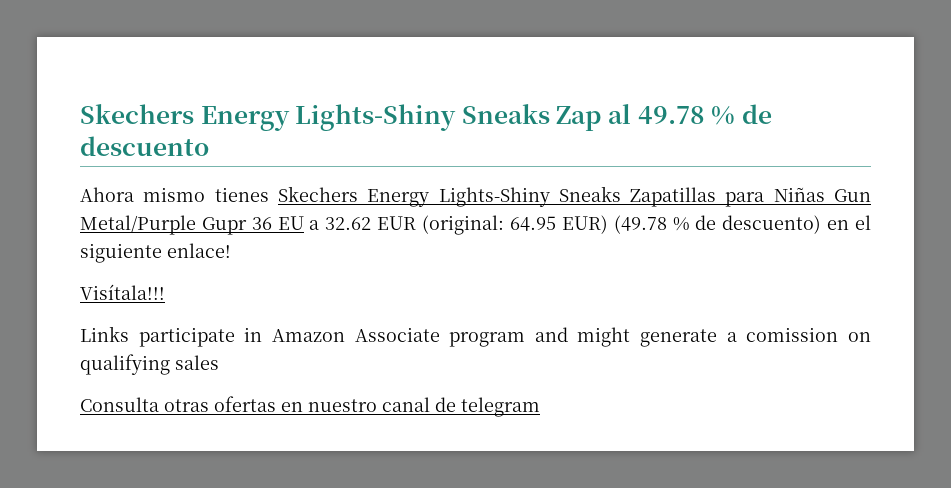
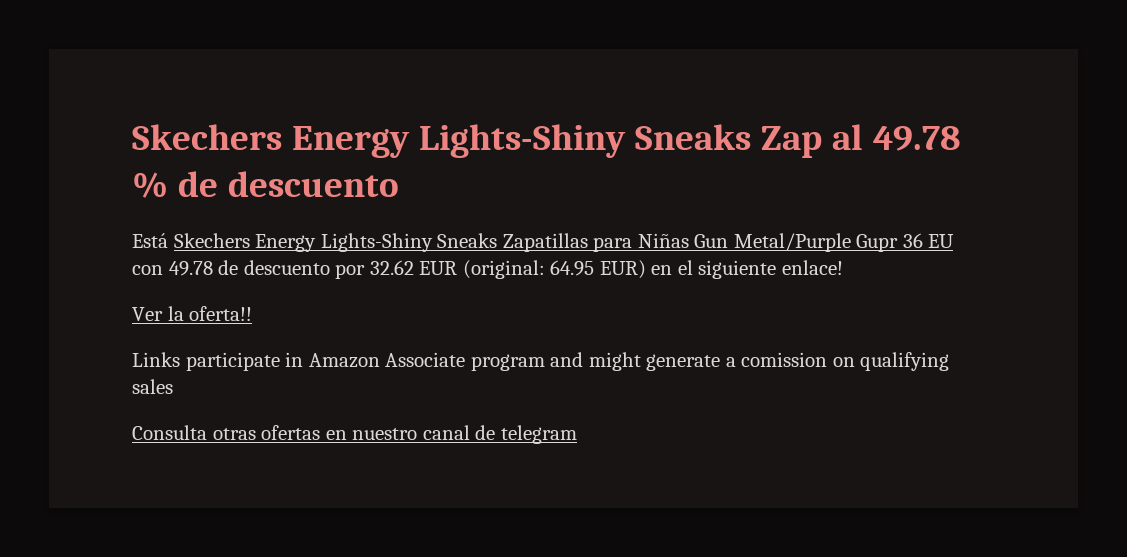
[80,187,269,202] Ahora mismo tienes -> [132,233,168,248] Está
[309,220,320,230] a -> [132,260,366,279] con 49.78 de descuento por
[613,215,822,234] (49.78 % de descuento) -> (646, 269) none
[80,284,165,300] Visítala!!! -> [132,306,253,321] Ver la oferta!!

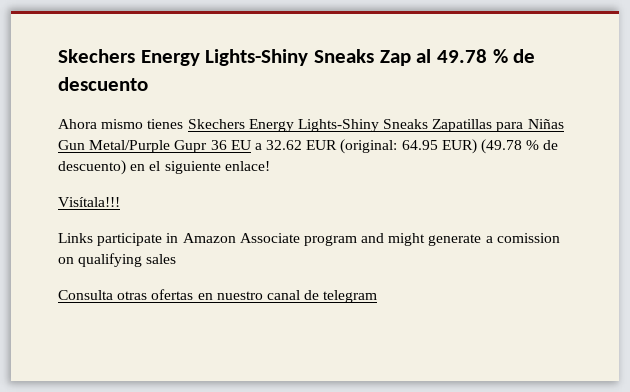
[132,233,168,248] Está -> [58,119,184,129] Ahora mismo tienes
[132,260,366,279] con 49.78 de descuento por -> [254,143,262,150] a
(646, 269) none -> [481,139,559,154] [58,160,126,175] (49.78 % de descuento)
[132,306,253,321] Ver la oferta!! -> [58,197,120,207] Visítala!!!

